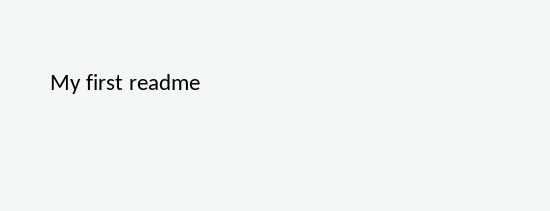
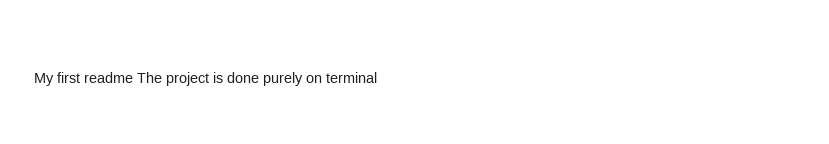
(201, 82) none -> [137,72,377,86] The project is done purely on terminal

